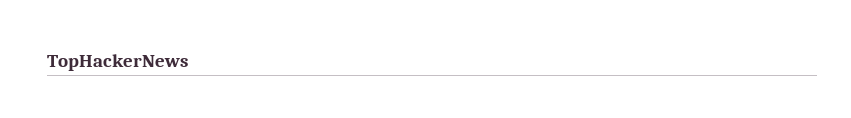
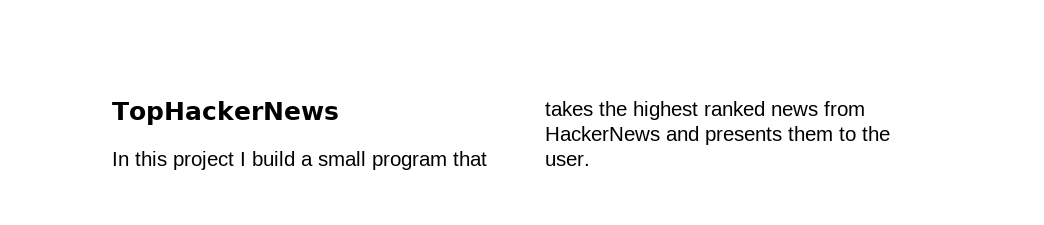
(188, 62) none -> [112,151,487,170] [545,101,865,120] [545,126,890,145] [545,154,590,166] // In this project I build a small program that takes the highest ranked news from HackerNews and presents them to the user.

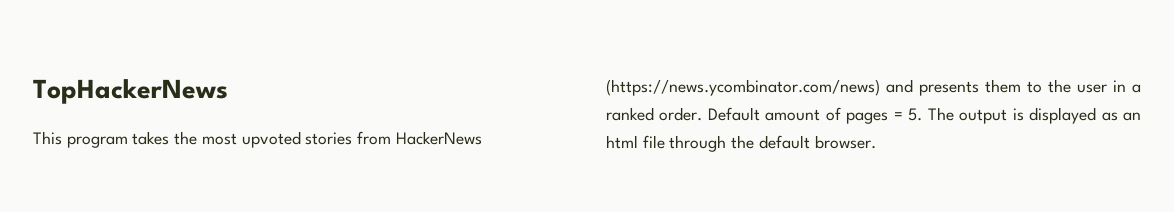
[112,151,487,170] [545,101,818,120] In this project I build a small program that takes the highest ranked news -> [33,131,353,148] This program takes the most upvoted stories
(660, 133) none -> [606,79,880,96] (https://news.ycombinator.com/news)
[545,154,590,166] user. -> [1077,80,1141,93] [606,107,1141,124] [606,135,876,152] user in a ranked order. Default amount of pages = 5. The output is displayed as an html file through the default browser.

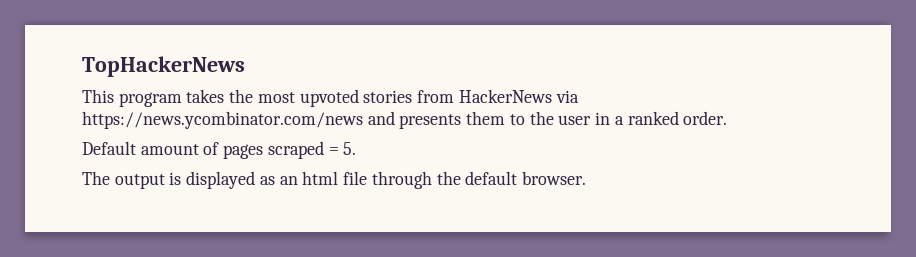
[606,79,880,96] (https://news.ycombinator.com/news) -> [555,90,579,103] [82,111,363,129] via https://news.ycombinator.com/news
(703, 114) none -> (728, 118) //
(889, 118) none -> [267,141,324,159] scraped
(923, 114) none -> (357, 148) //

